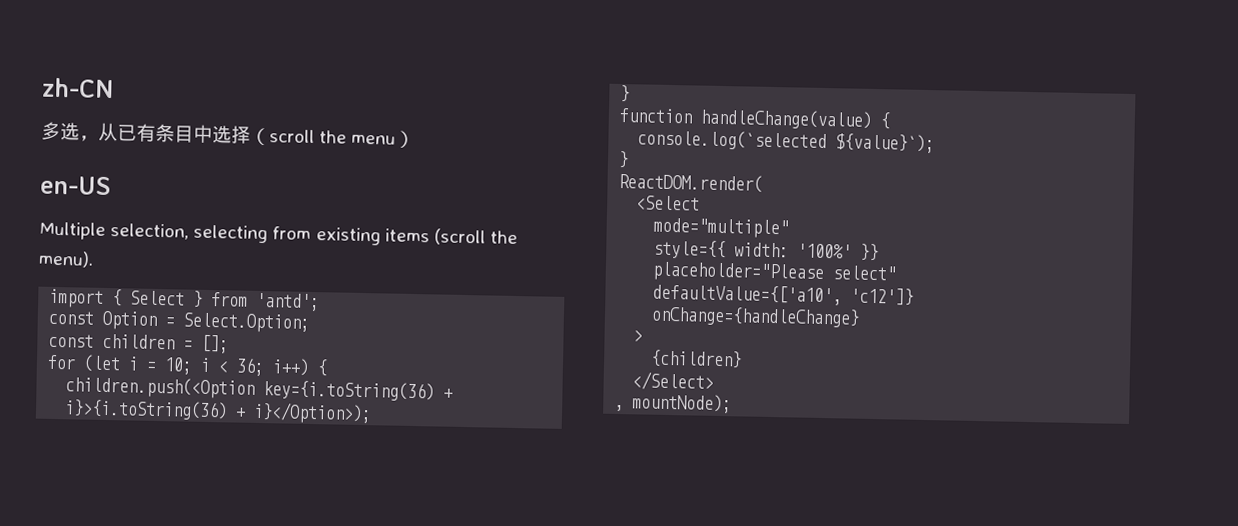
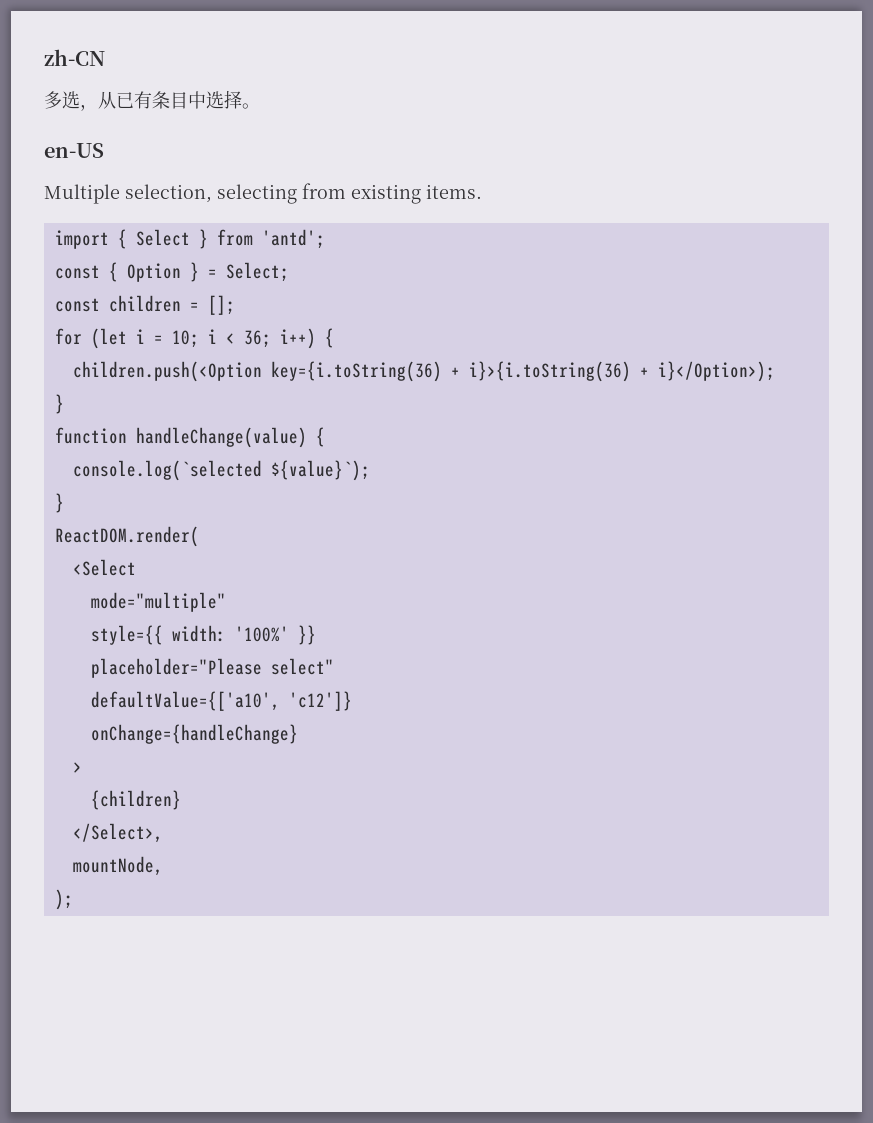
[250,127,416,148] （scroll the menu） -> [242,103,260,109] 。
[384,228,518,246] [38,250,94,268] items (scroll the menu). -> [426,184,482,199] items.
[102,310,311,333] Option = Select.Option; -> [108,262,289,282] { Option } = Select;
[632,371,715,391] [614,393,733,414] </Select> // , mountNode); -> [72,823,163,843] [72,856,163,876] [54,889,73,910] </Select>, // mountNode, // );

